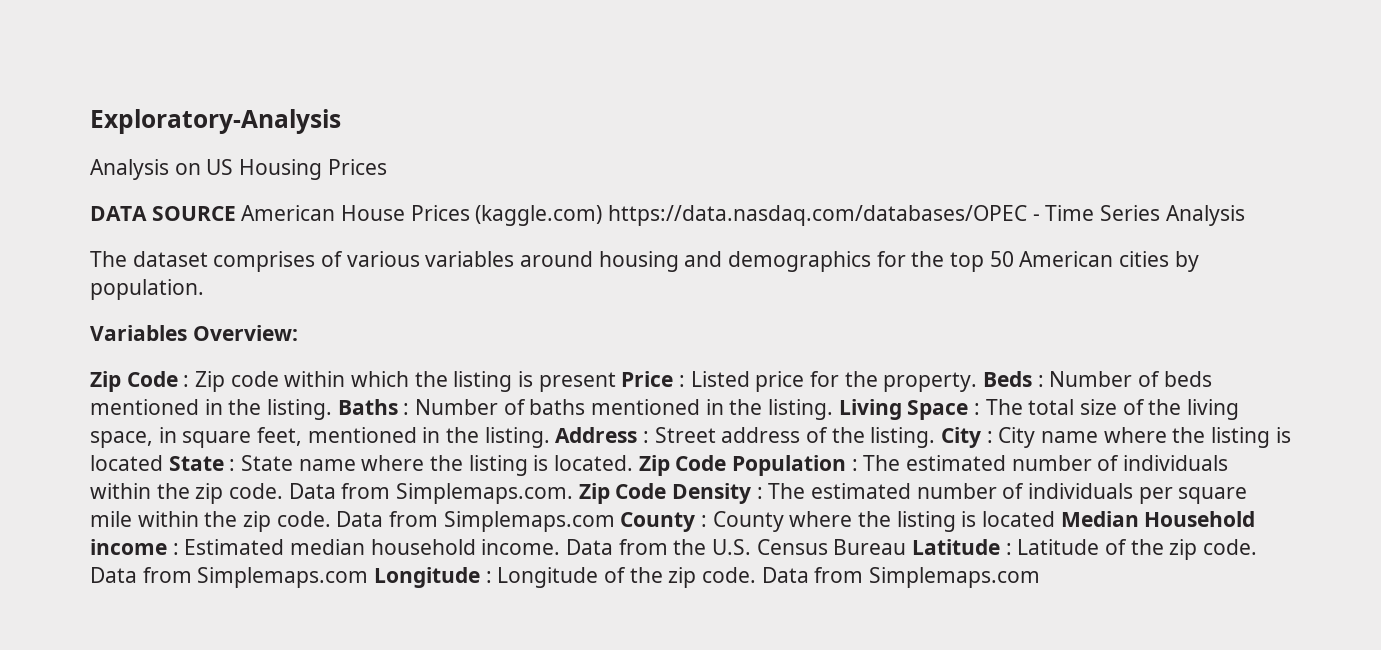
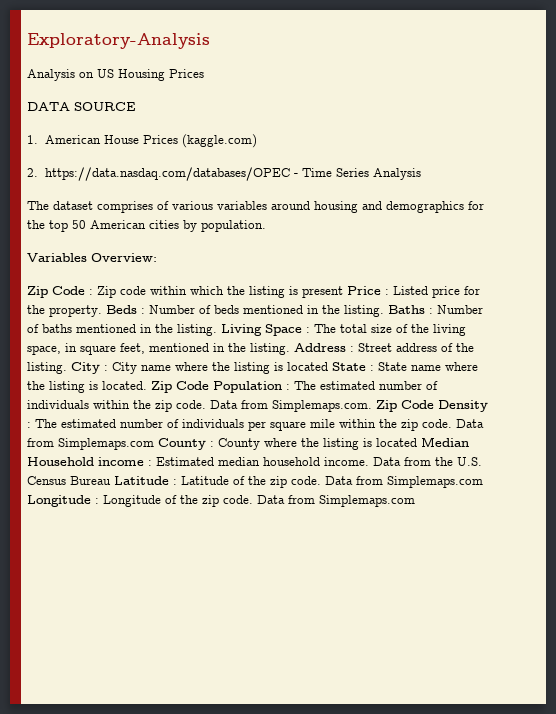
(236, 213) none -> [27,135,38,144] // 1.
(603, 215) none -> [27,168,38,177] // 2.

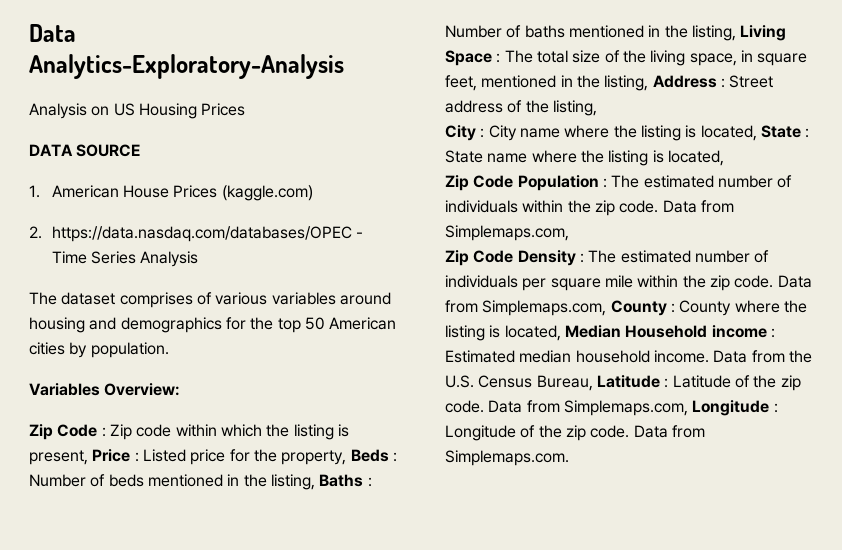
[27,33,210,49] Exploratory-Analysis -> [29,24,76,42] [29,54,344,79] Data Analytics-Exploratory-Analysis
[302,286,343,298] present -> [29,450,88,465] present,
[49,305,102,317] property. -> [281,450,347,465] property,
[344,305,384,317] listing. -> [270,474,315,490] listing,
[177,324,217,336] listing. -> [691,25,736,41] listing,
[250,343,290,355] listing. -> [604,75,649,91] listing,
[27,362,67,374] listing. -> [552,100,597,116] listing, //
[287,362,328,371] located -> [700,125,757,141] located,
[102,381,147,390] located. -> [667,150,724,166] located, //
[272,400,372,412] Simplemaps.com. -> [445,225,569,241] Simplemaps.com, //
[58,438,154,450] Simplemaps.com -> [482,300,607,316] Simplemaps.com,
[376,438,417,447] located -> [504,325,561,341] located,
[70,476,111,485] Bureau -> [536,375,593,391] Bureau,
[387,476,483,488] Simplemaps.com -> [563,400,688,416] Simplemaps.com,
[319,495,415,507] Simplemaps.com -> [445,450,569,466] Simplemaps.com.

